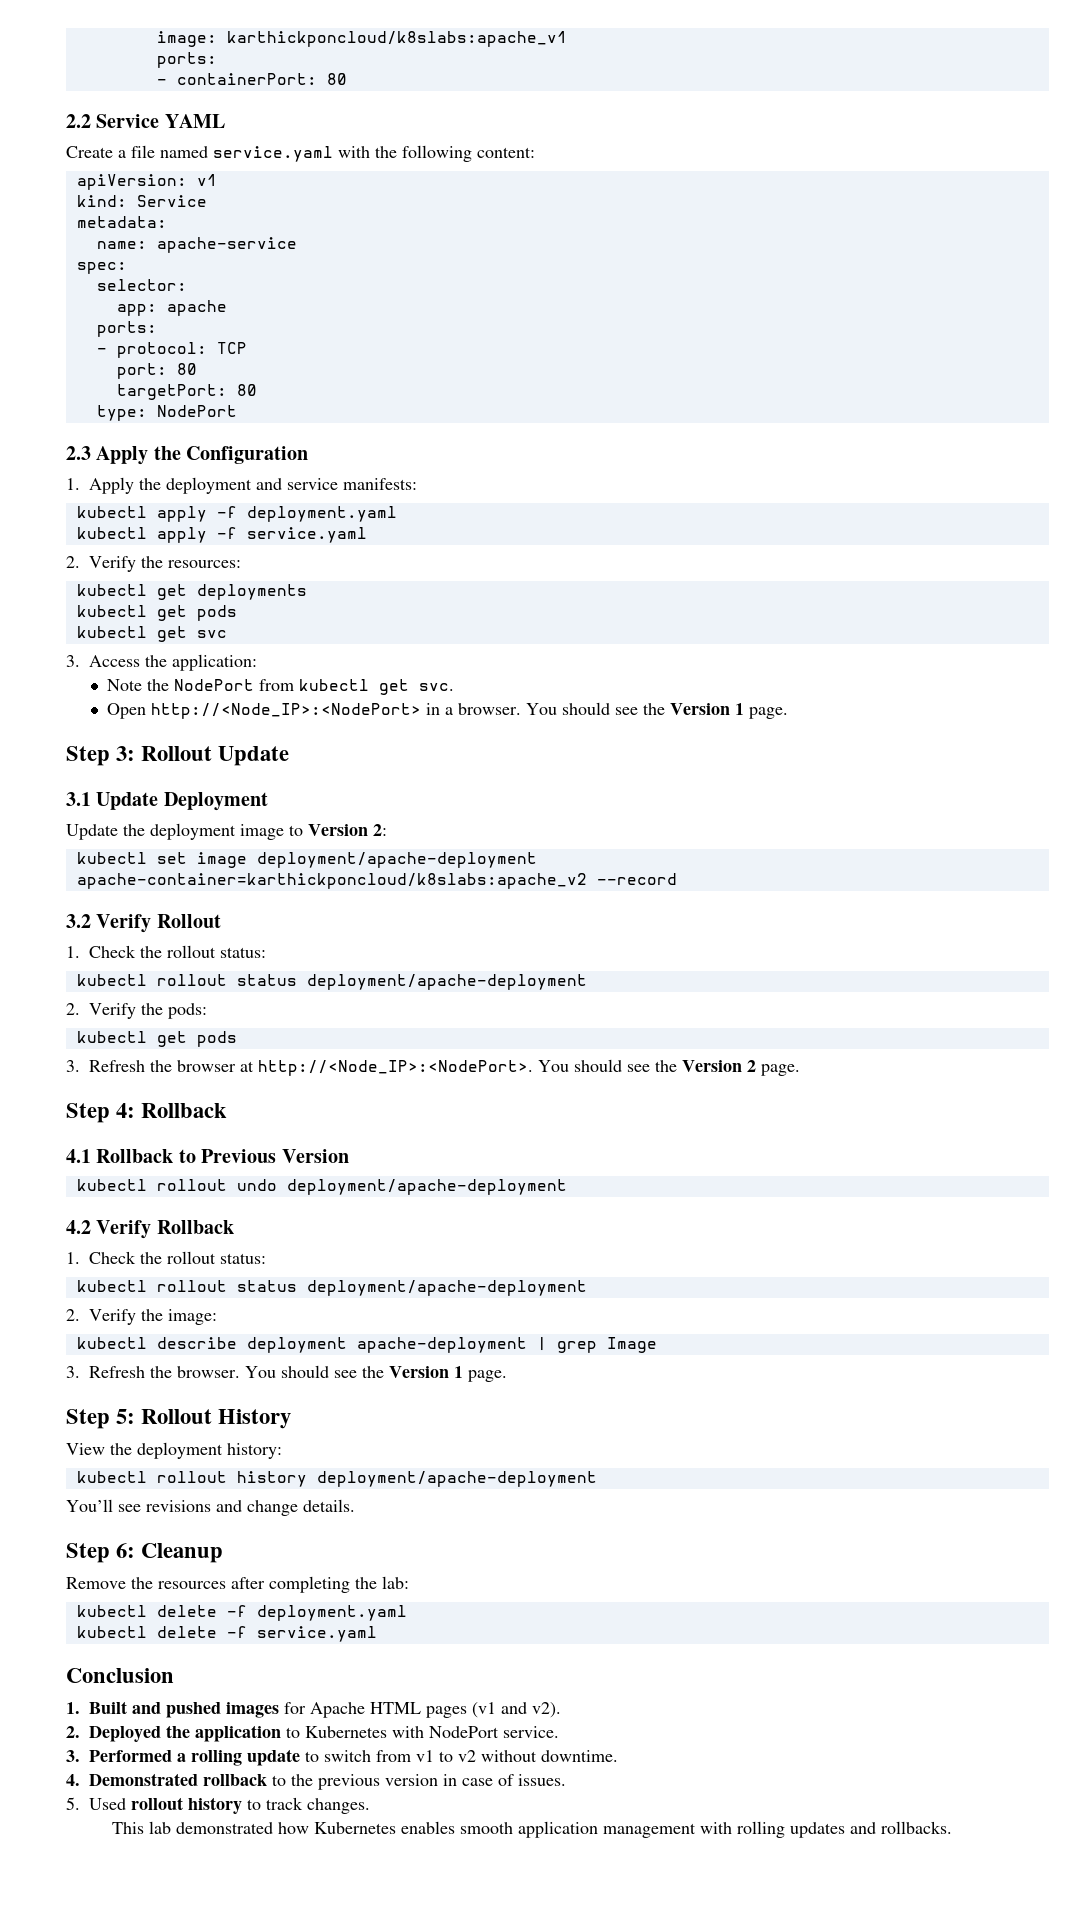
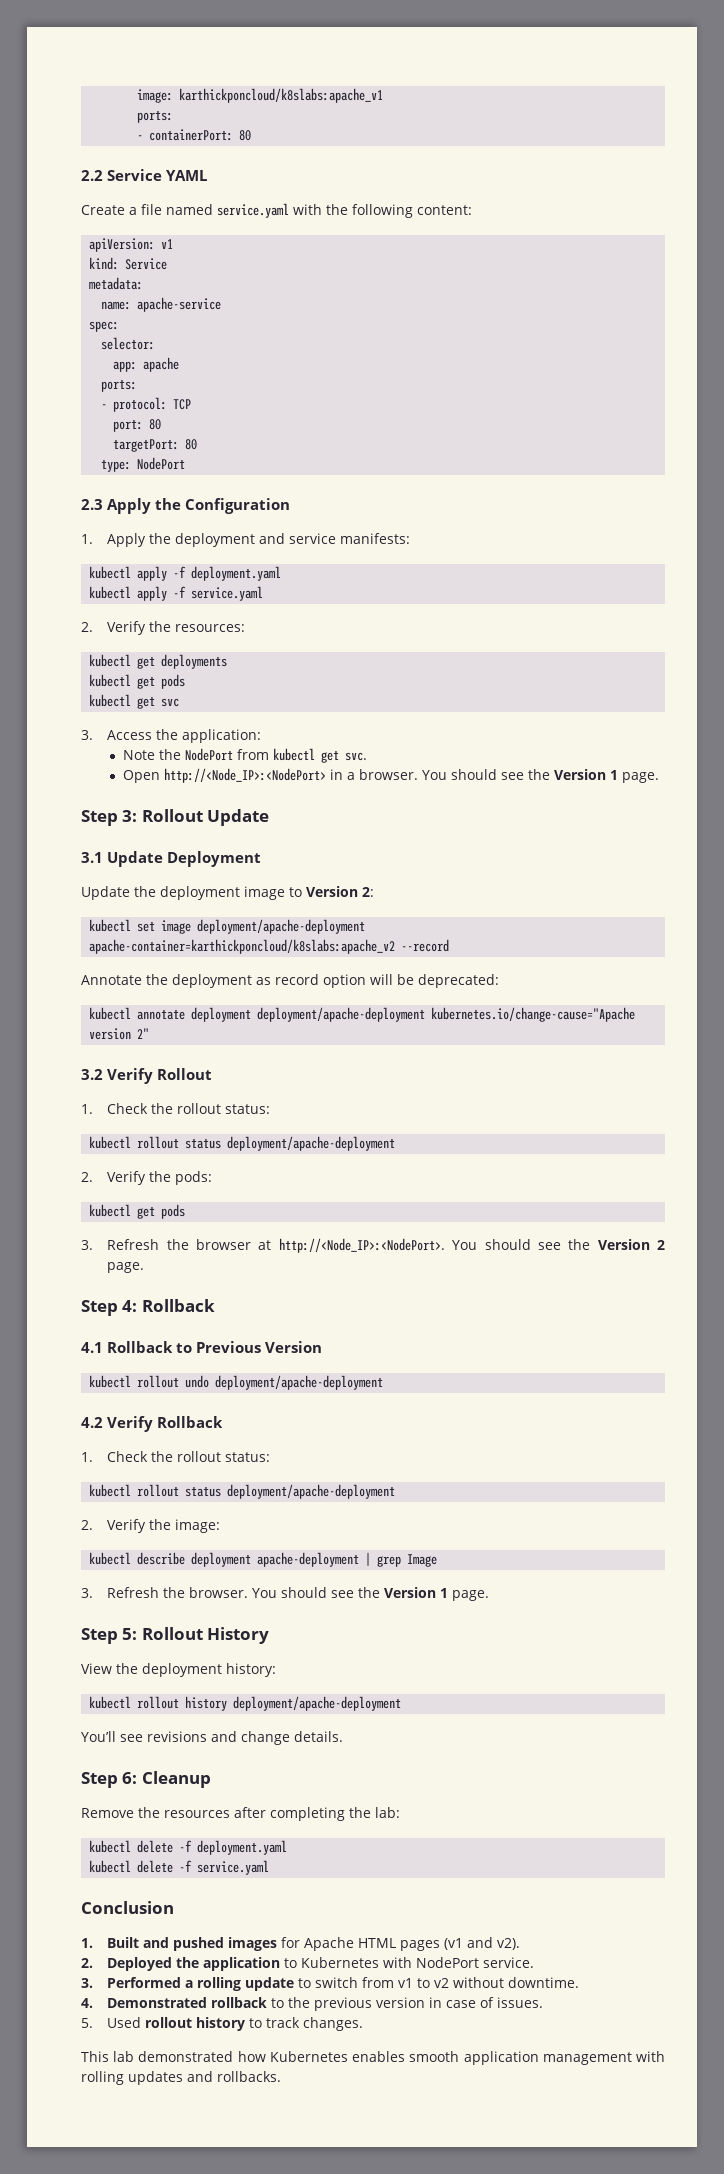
(677, 879) none -> [81,974,499,988] [89,1007,636,1022] [89,1028,150,1040] // Annotate the deployment as record option will be deprecated: // kubectl annotate deployment deployment/apache-deployment kubernetes.io/change-cause="Apache version 2"

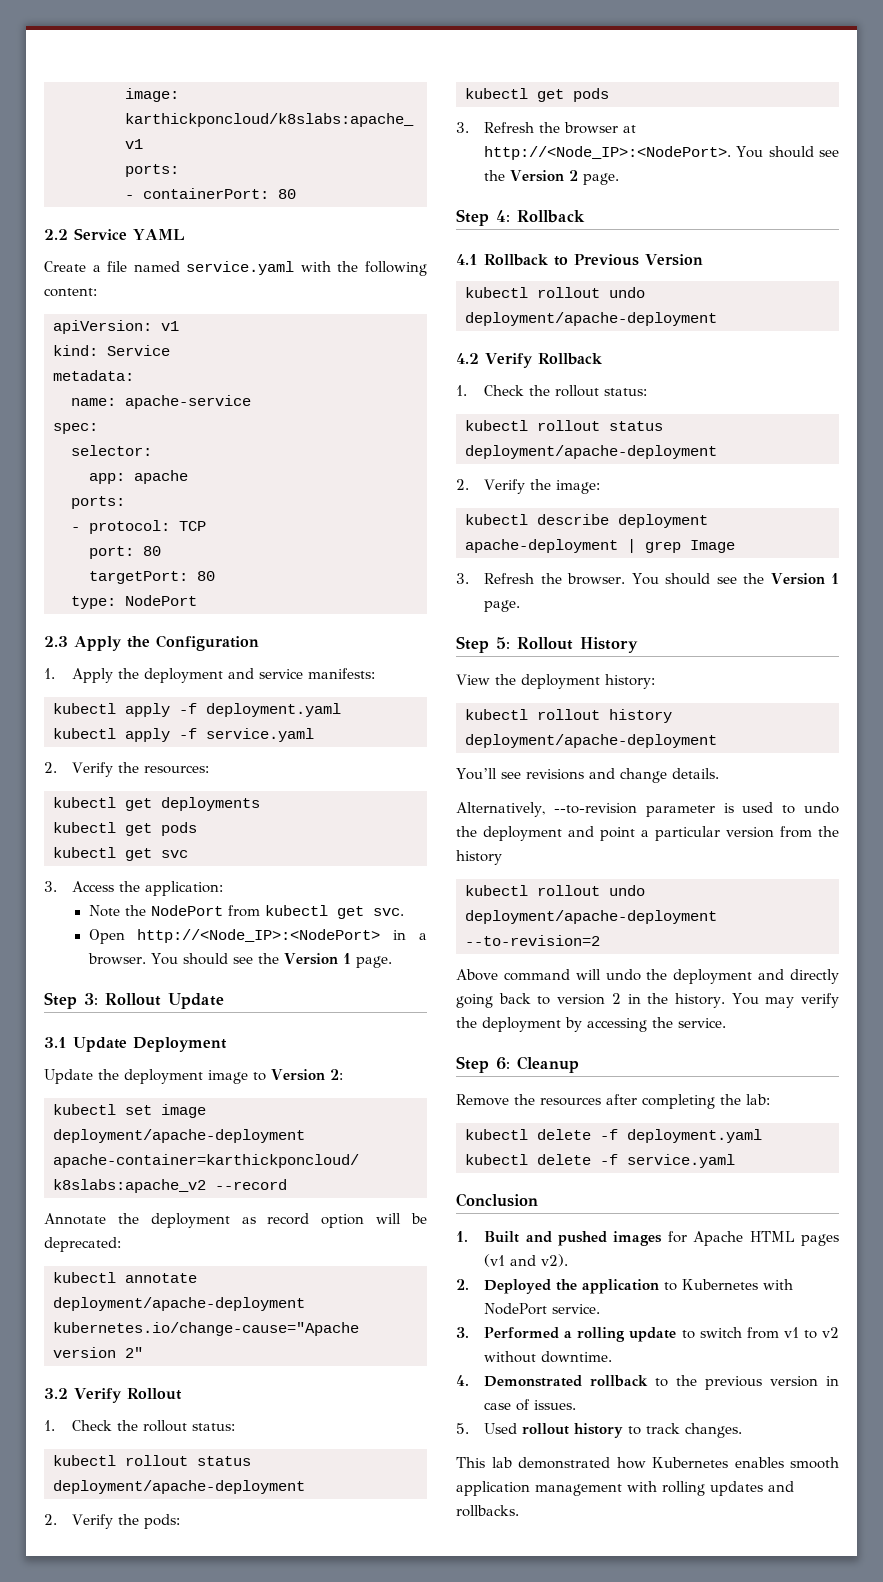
[191,1007,252,1022] deployment -> (197, 1278) none
(343, 1736) none -> [456,802,839,817] [456,826,839,841] [456,850,502,865] [465,885,645,896] [465,910,717,924] [465,935,600,946] [456,969,839,984] [456,993,839,1008] [456,1017,726,1032] // Alternatively, --to-revision parameter is used to undo the deployment and point a particular version from the history // kubectl rollout undo deployment/apache-deployment --to-revision=2 // Above command will undo the deployment and directly going back to version 2 in the history. You may verify the deployment by accessing the service.

